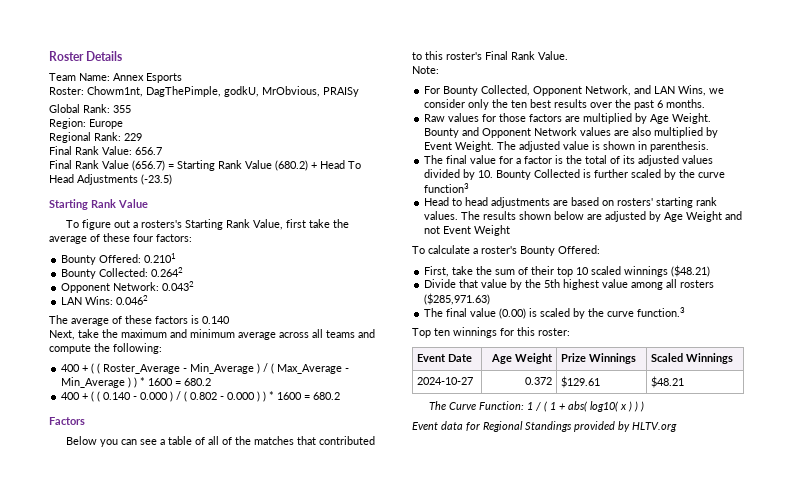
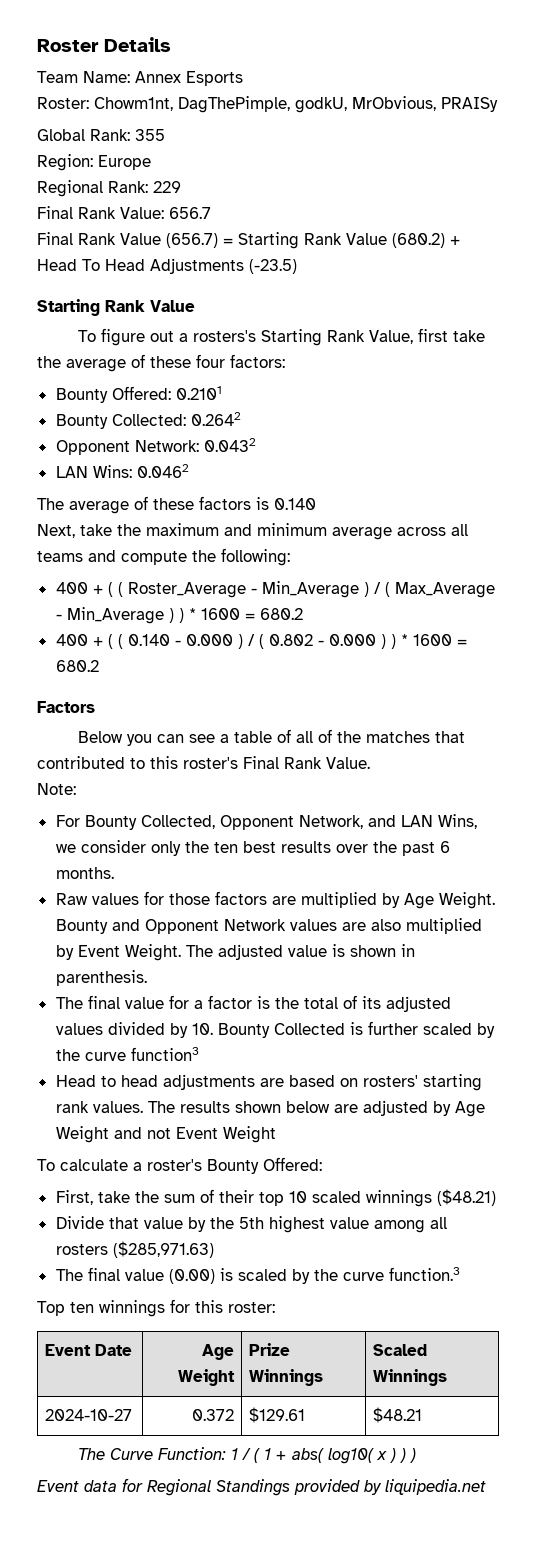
[632,422,677,432] HLTV.org -> [385,1479,486,1495] liquipedia.net

